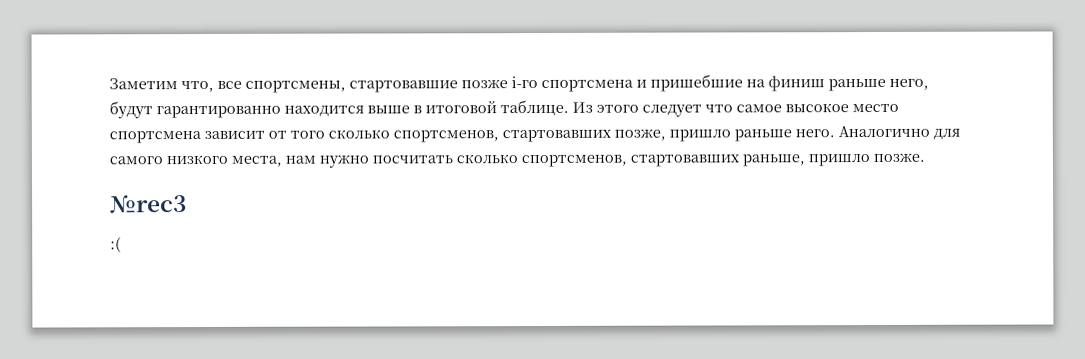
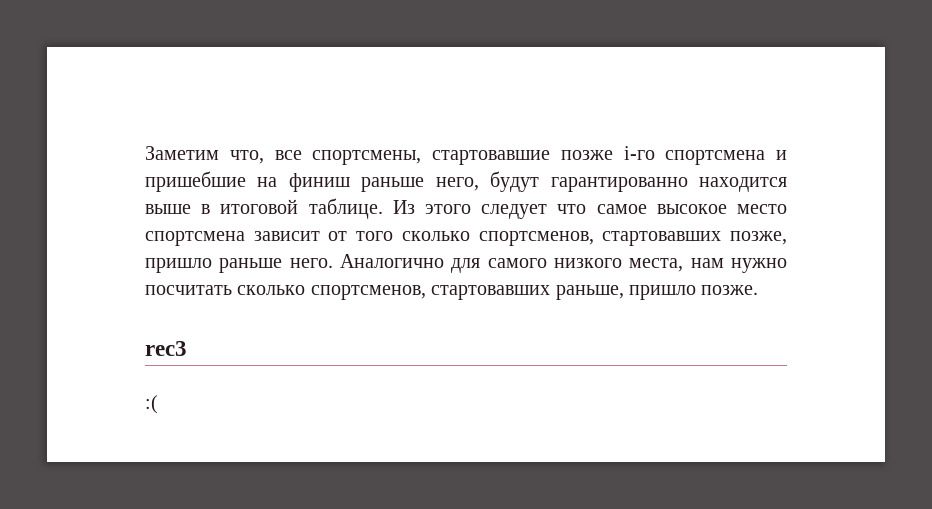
[110,195,187,214] №rec3 -> [145,341,187,356] rec3

